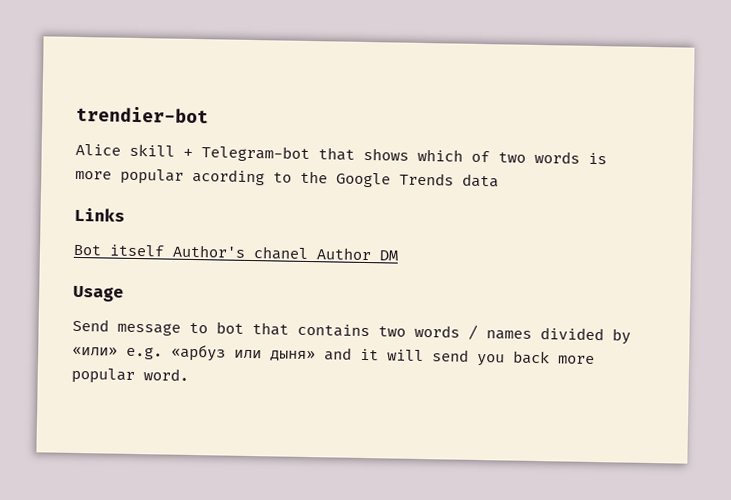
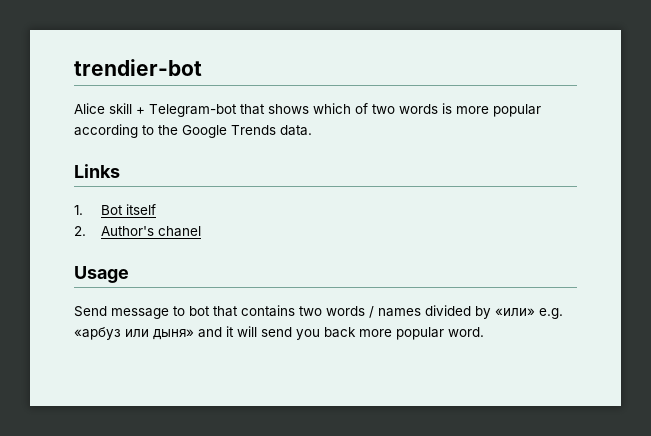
[192,168,265,186] acording -> [74,124,138,138] according
[462,173,499,188] data -> [280,125,312,136] data.
(125, 214) none -> [74,205,83,215] 1.
(165, 250) none -> [74,226,86,236] // 2.
[316,247,398,261] Author DM -> (201, 231) none

